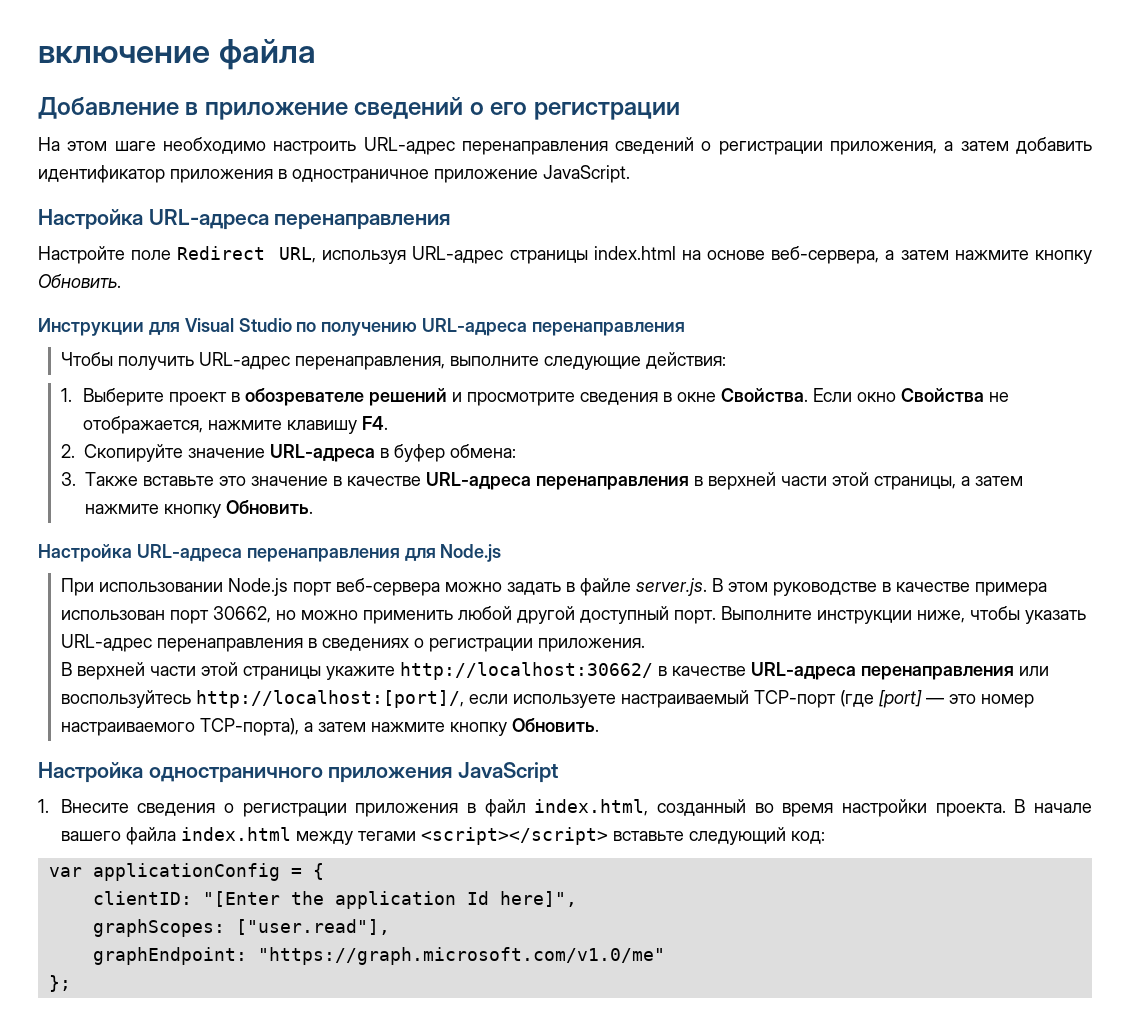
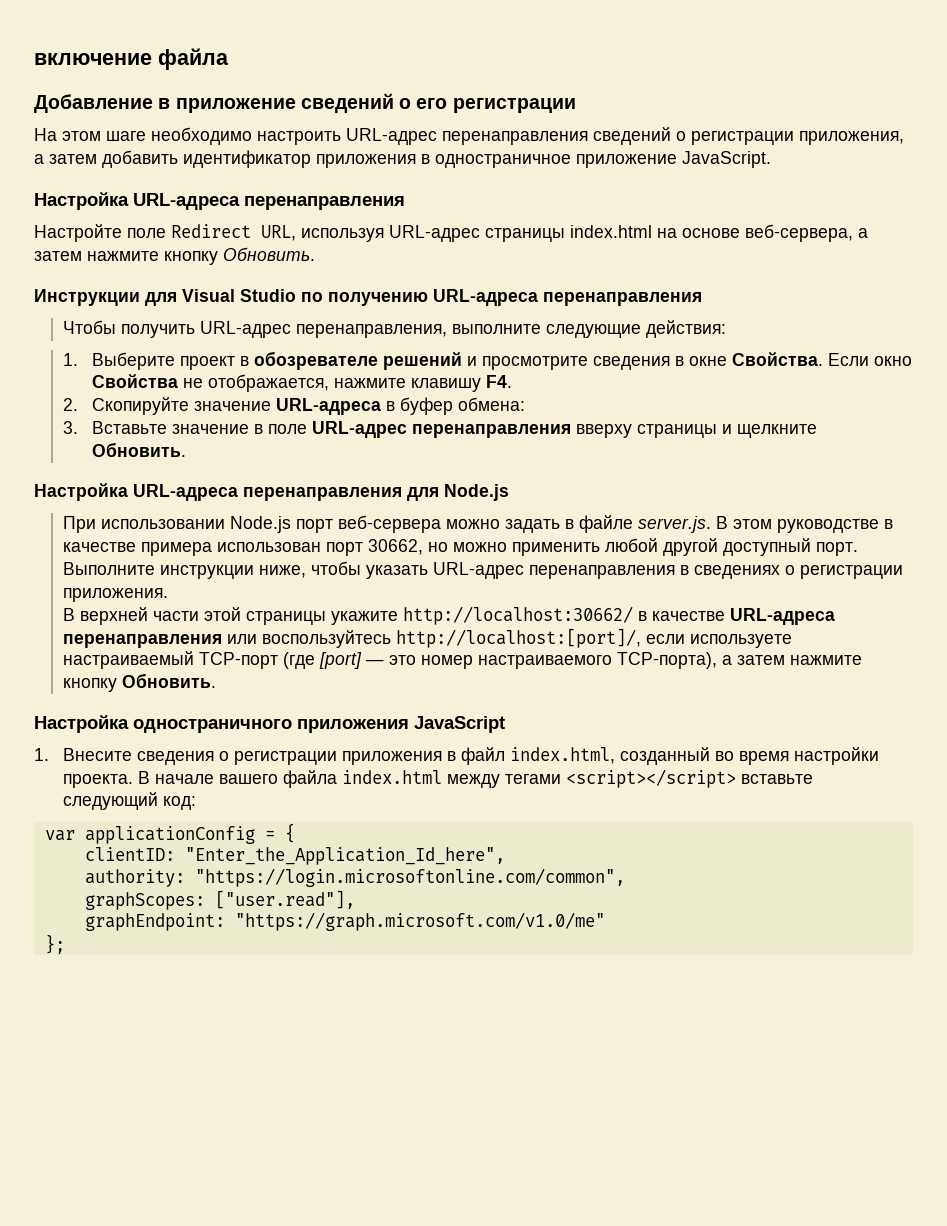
[84,472,1023,490] [84,504,221,518] Также вставьте это значение в качестве URL-адреса перенаправления в верхней части этой страницы, а затем нажмите кнопку -> [92,421,818,438] Вставьте значение в поле URL-адрес перенаправления вверху страницы и щелкните
[202,891,577,909] "[Enter the application Id here]", -> [184,847,505,865] [84,868,625,887] "Enter_the_Application_Id_here", // authority: "https://login.microsoftonline.com/common",

